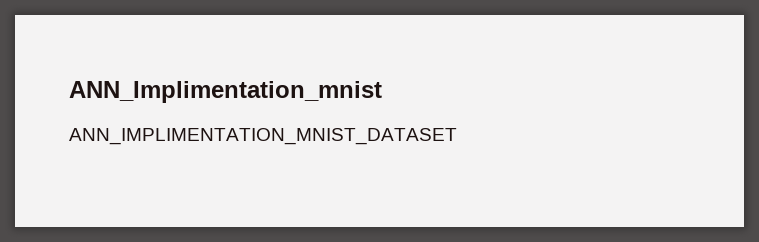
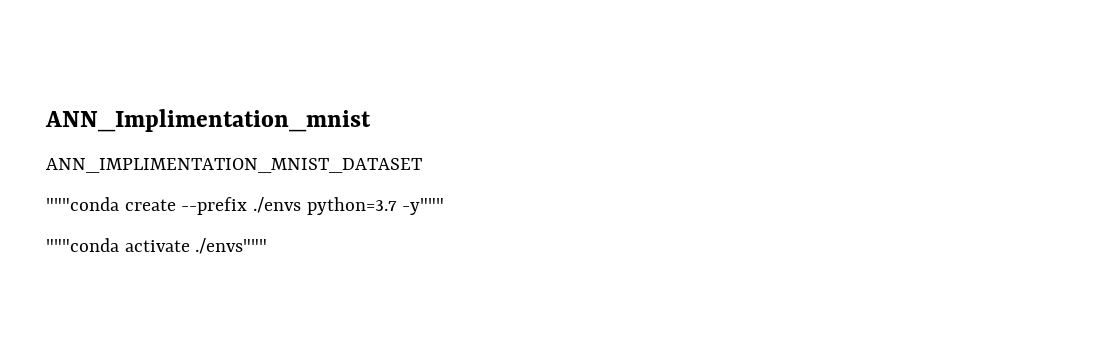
(457, 136) none -> [46,197,445,215] [46,238,268,254] // """conda create --prefix ./envs python=3.7 -y""" // """conda activate ./envs"""

